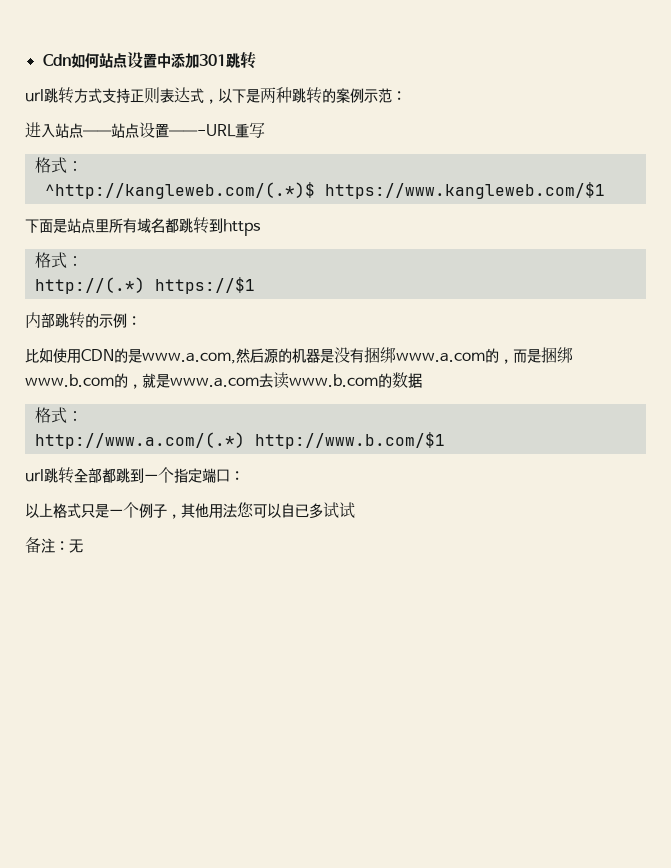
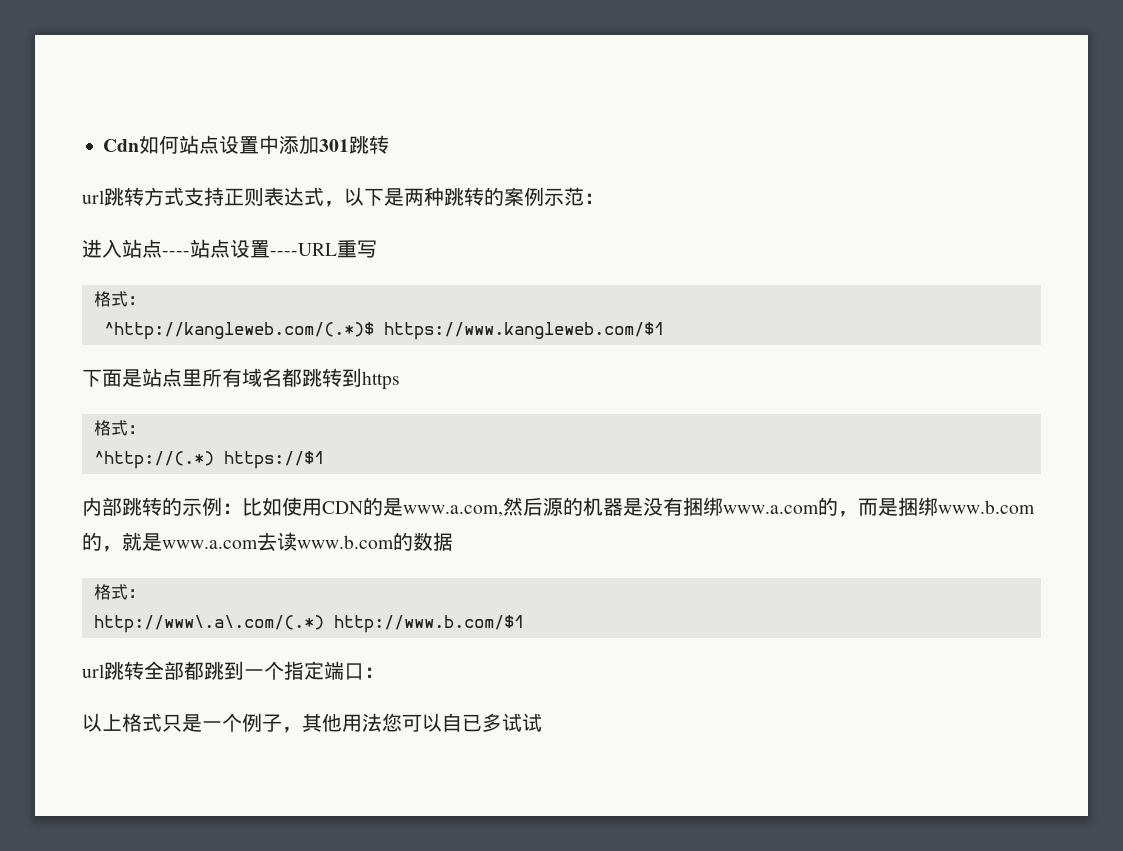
[83,122,236,138] ——站点设置——-URL -> [162,239,337,258] ----站点设置----URL
[34,277,145,294] http://(.*) -> [93,451,214,469] ^http://(.*)
(141, 321) // -> (242, 508) none
[34,432,245,449] http://www.a.com/(.*) -> [93,615,324,633] http://www\.a\.com/(.*)
[25,537,83,553] // 备注：无 -> (542, 722) none

